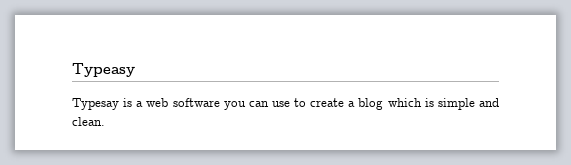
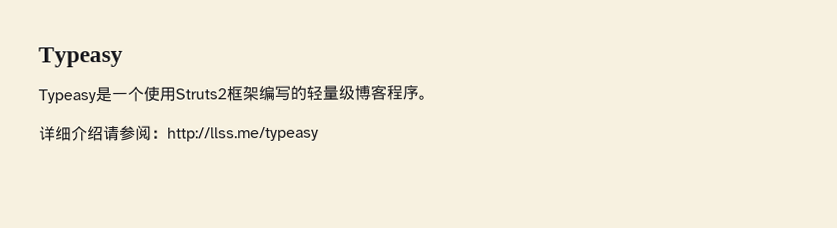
[72,98,499,110] [72,117,105,126] Typesay is a web software you can use to create a blog which is simple and clean. -> [38,84,435,104] [39,124,319,142] Typeasy是一个使用Struts2框架编写的轻量级博客程序。 // 详细介绍请参阅：http://llss.me/typeasy

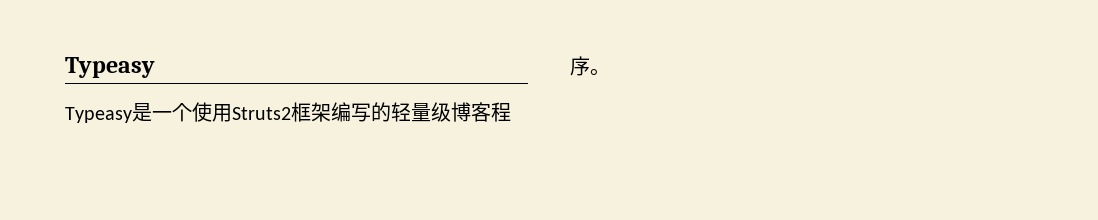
[39,124,319,142] // 详细介绍请参阅：http://llss.me/typeasy -> (610, 72) none

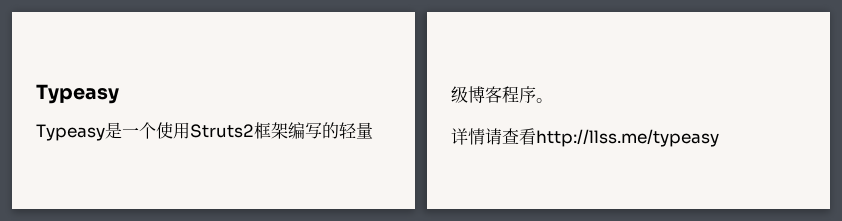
(610, 72) none -> [451,128,719,147] // 详情请查看http://llss.me/typeasy

